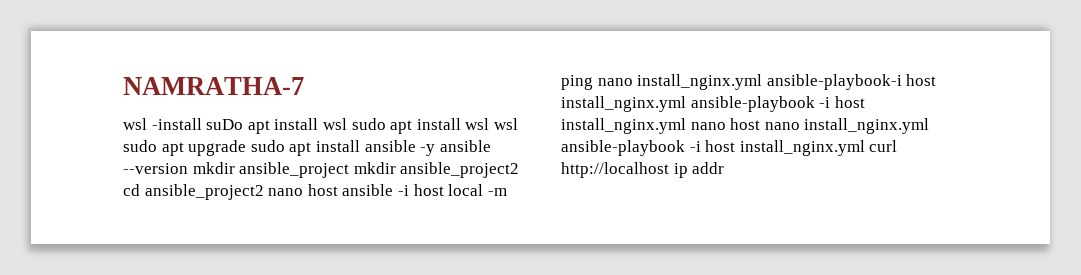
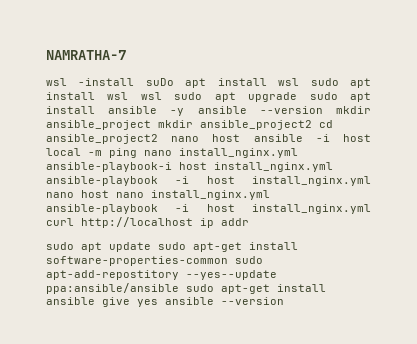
(725, 168) none -> [46,242,298,252] [46,256,263,266] [46,270,277,280] [46,283,326,294] [46,297,284,307] // sudo apt update sudo apt-get install software-properties-common sudo apt-add-repostitory --yes--update ppa:ansible/ansible sudo apt-get install ansible give yes ansible --version

